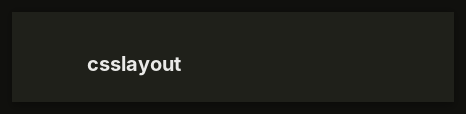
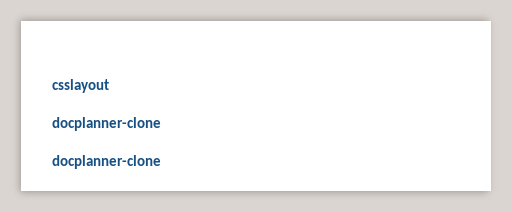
(181, 66) none -> [52,117,161,131] [52,155,161,169] // docplanner-clone // docplanner-clone

